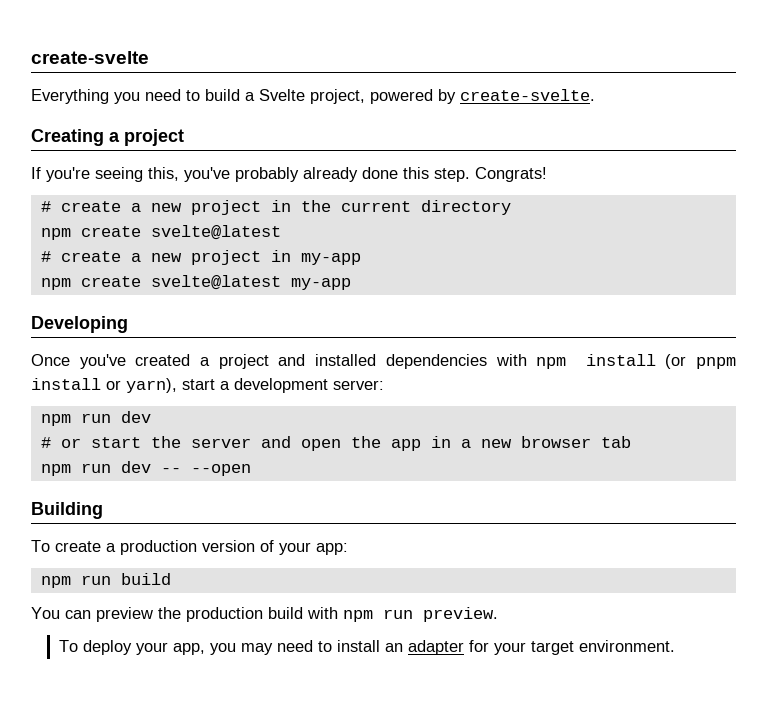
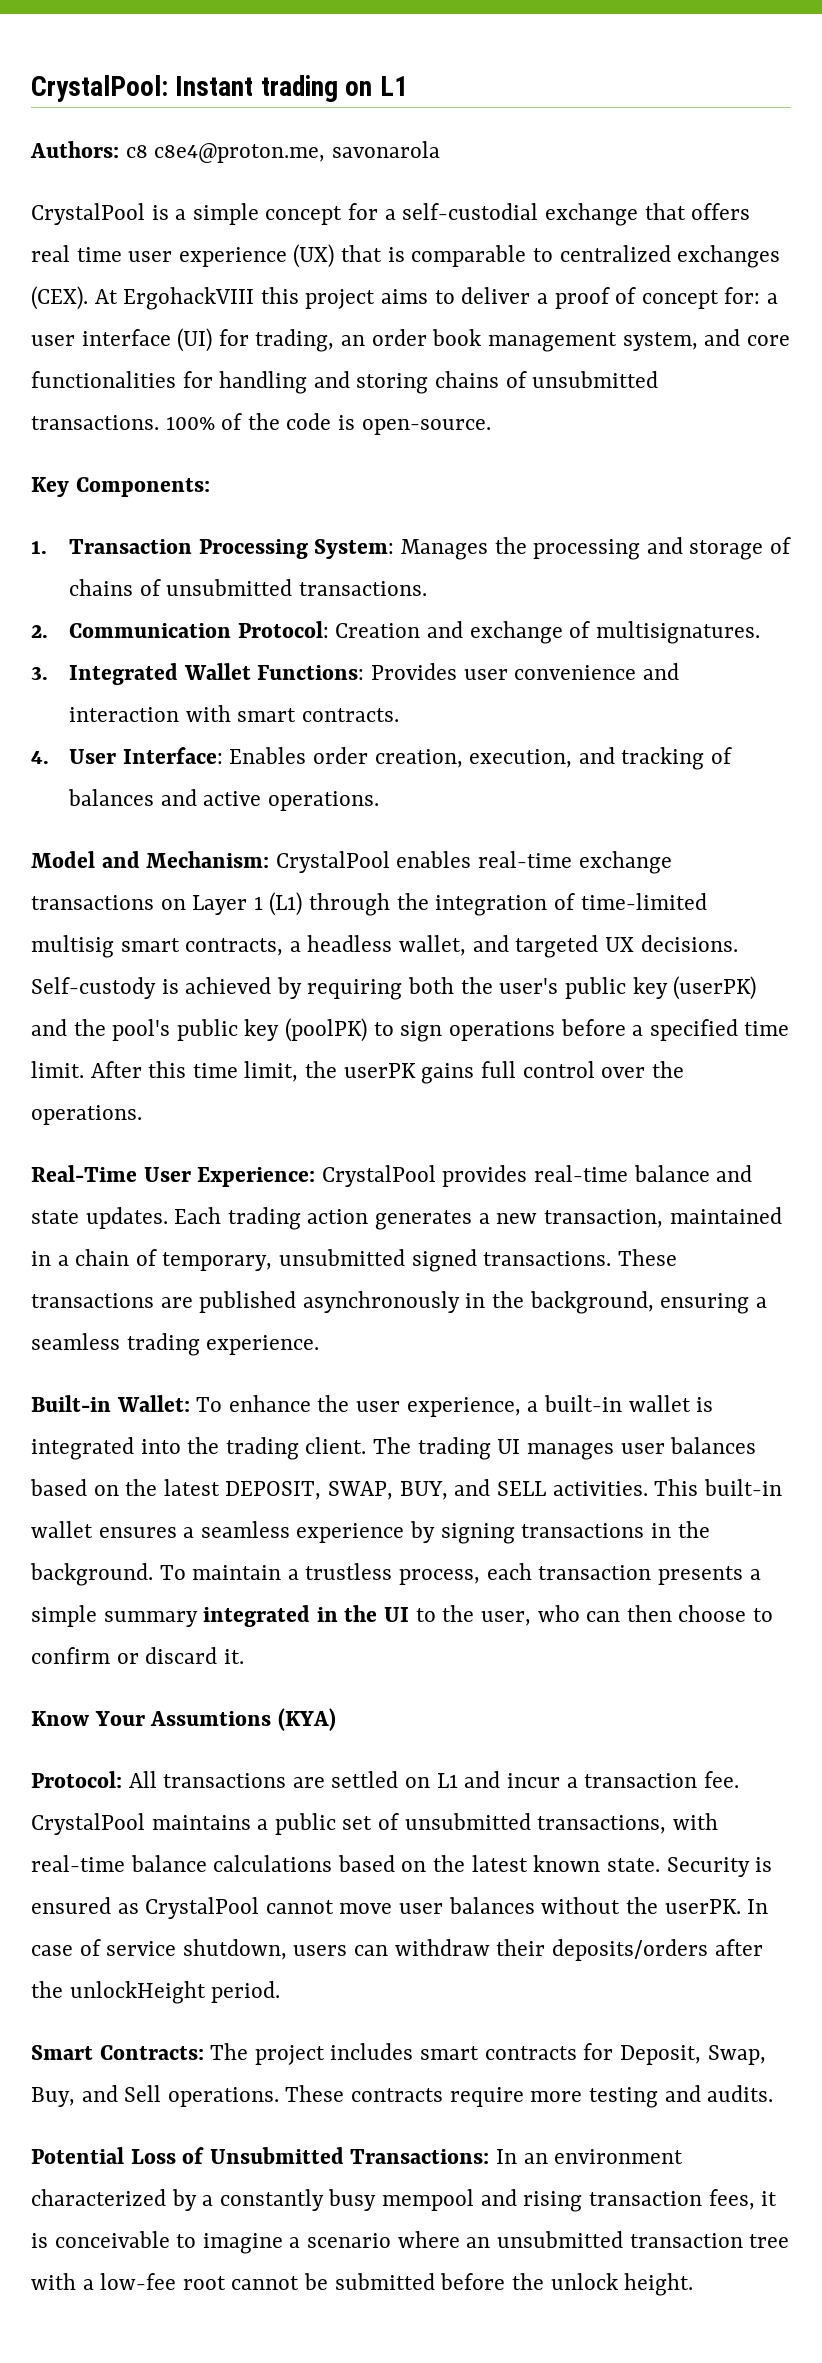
[31,51,149,64] [31,89,595,104] [31,129,184,146] [31,167,547,182] [40,200,511,215] [40,225,281,240] [40,250,361,265] [40,275,351,290] [31,316,128,333] [31,354,736,369] [31,378,384,393] [40,411,151,426] [40,436,631,451] [40,461,251,476] [31,502,103,519] [31,540,348,555] [40,573,171,588] [31,607,498,622] [58,640,675,655] create-svelte // Everything you need to build a Svelte project, powered by create-svelte. // Creating a project // If you're seeing this, you've probably already done this step. Congrats! // # create a new project in the current directory // npm create svelte@latest // # create a new project in my-app // npm create svelte@latest my-app // Developing // Once you've created a project and installed dependencies with npm install (or pnpm install or yarn), start a development server: // npm run dev // # or start the server and open the app in a new browser tab // npm run dev -- --open // Building // To create a production version of your app: // npm run build // You can preview the production build with npm run preview. // To deploy your app, you may need to install an adapter for your target environment. -> [31,75,408,102] [30,141,440,163] [31,203,751,226] [31,244,781,268] [31,286,778,310] [31,328,790,352] [31,371,659,394] [31,413,491,435] [31,477,210,497] [31,537,791,560] [69,579,427,596] [31,621,760,644] [31,663,679,685] [69,705,399,722] [31,747,732,770] [68,789,379,811] [31,851,672,874] [31,892,707,916] [31,935,738,958] [31,976,757,1000] [31,1018,790,1042] [31,1061,684,1084] [31,1105,142,1125] [31,1165,753,1187] [31,1207,782,1230] [31,1249,677,1272] [31,1291,767,1314] [31,1333,320,1356] [31,1395,714,1417] [31,1437,757,1460] [30,1479,782,1500] [31,1521,710,1544] [30,1563,761,1586] [31,1605,773,1627] [31,1647,244,1664] [31,1708,336,1731] [31,1771,739,1788] [31,1813,718,1835] [31,1855,773,1877] [31,1897,769,1919] [31,1939,763,1961] [31,1981,281,2004] [31,2043,766,2065] [31,2085,774,2108] [31,2147,684,2164] [31,2189,778,2212] [31,2231,790,2254] [31,2273,694,2296] CrystalPool: Instant trading on L1 // Authors: c8 c8e4@proton.me, savonarola // CrystalPool is a simple concept for a self-custodial exchange that offers real time user experience (UX) that is comparable to centralized exchanges (CEX). At ErgohackVIII this project aims to deliver a proof of concept for: a user interface (UI) for trading, an order book management system, and core functionalities for handling and storing chains of unsubmitted transactions. 100% of the code is open-source. // Key Components: // 1. Transaction Processing System: Manages the processing and storage of chains of unsubmitted transactions. // 2. Communication Protocol: Creation and exchange of multisignatures. // 3. Integrated Wallet Functions: Provides user convenience and interaction with smart contracts. // 4. User Interface: Enables order creation, execution, and tracking of balances and active operations. // Model and Mechanism: CrystalPool enables real-time exchange transactions on Layer 1 (L1) through the integration of time-limited multisig smart contracts, a headless wallet, and targeted UX decisions. Self-custody is achieved by requiring both the user's public key (userPK) and the pool's public key (poolPK) to sign operations before a specified time limit. After this time limit, the userPK gains full control over the operations. // Real-Time User Experience: CrystalPool provides real-time balance and state updates. Each trading action generates a new transaction, maintained in a chain of temporary, unsubmitted signed transactions. These transactions are published asynchronously in the background, ensuring a seamless trading experience. // Built-in Wallet: To enhance the user experience, a built-in wallet is integrated into the trading client. The trading UI manages user balances based on the latest DEPOSIT, SWAP, BUY, and SELL activities. This built-in wallet ensures a seamless experience by signing transactions in the background. To maintain a trustless process, each transaction presents a simple summary integrated in the UI to the user, who can then choose to confirm or discard it. // Know Your Assumtions (KYA) // Protocol: All transactions are settled on L1 and incur a transaction fee. CrystalPool maintains a public set of unsubmitted transactions, with real-time balance calculations based on the latest known state. Security is ensured as CrystalPool cannot move user balances without the userPK. In case of service shutdown, users can withdraw their deposits/orders after the unlockHeight period. // Smart Contracts: The project includes smart contracts for Deposit, Swap, Buy, and Sell operations. These contracts require more testing and audits. // Potential Loss of Unsubmitted Transactions: In an environment characterized by a constantly busy mempool and rising transaction fees, it is conceivable to imagine a scenario where an unsubmitted transaction tree with a low-fee root cannot be submitted before the unlock height.

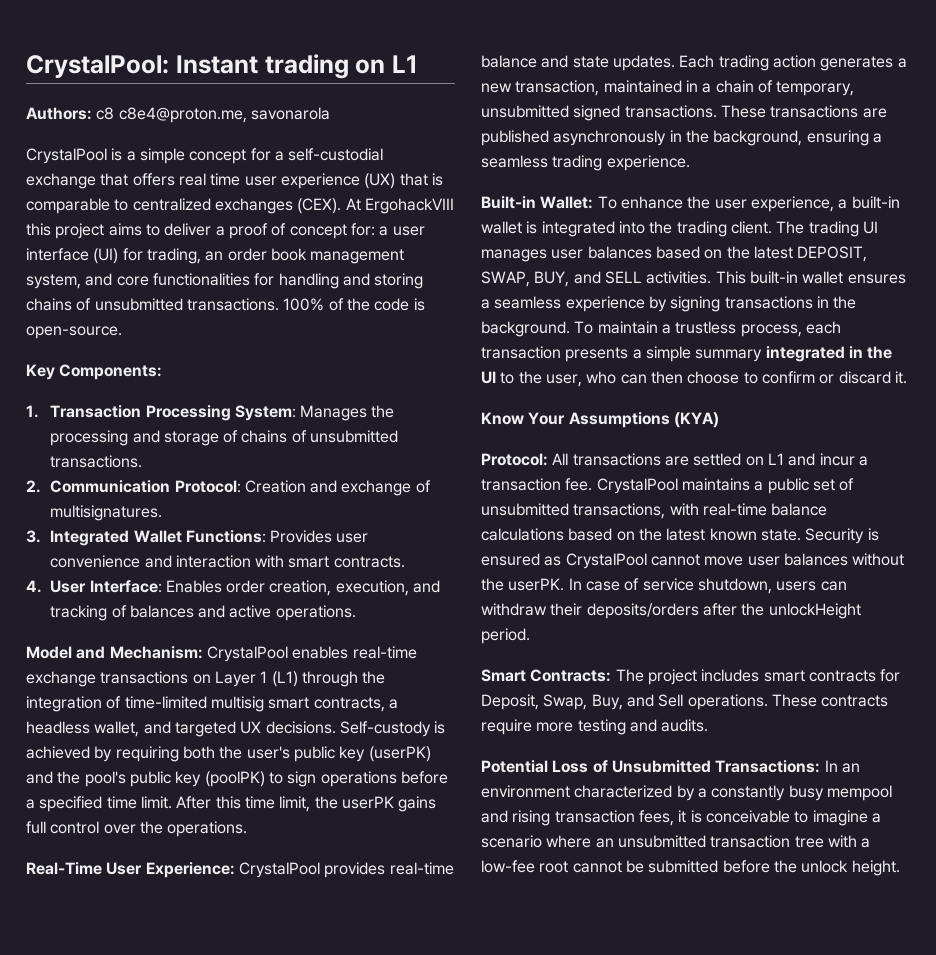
[150,1711,272,1726] Assumtions -> [568,412,670,428] Assumptions

